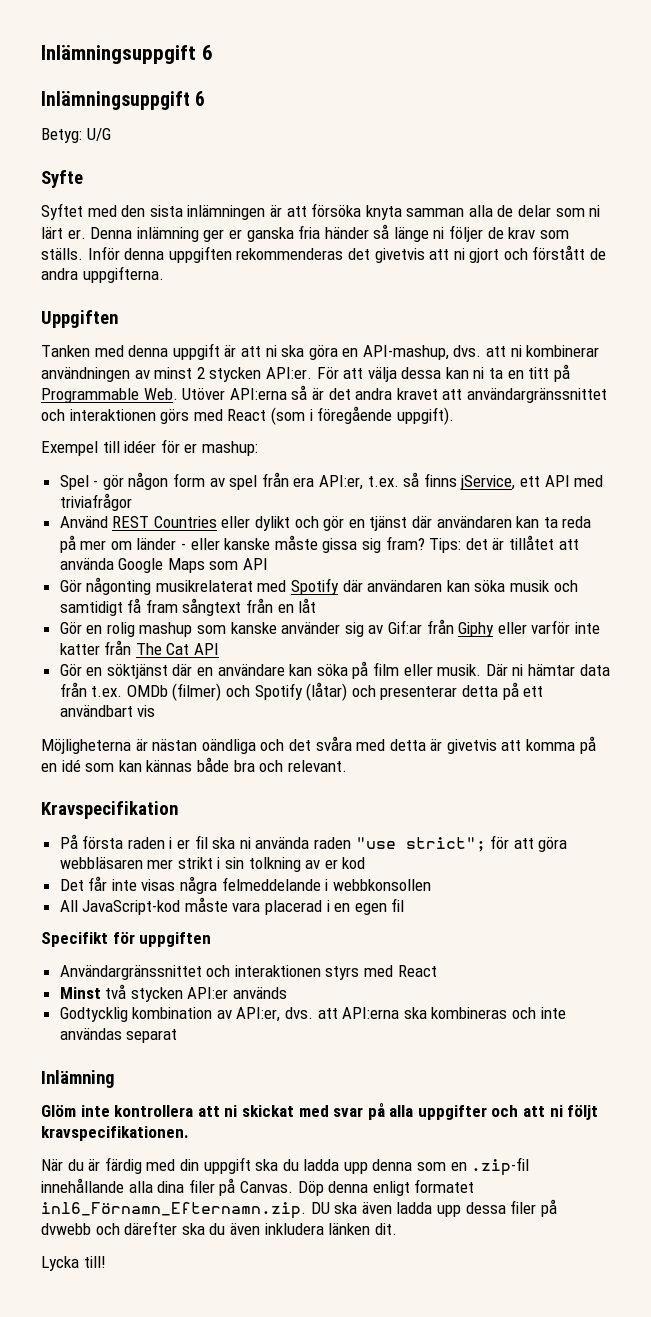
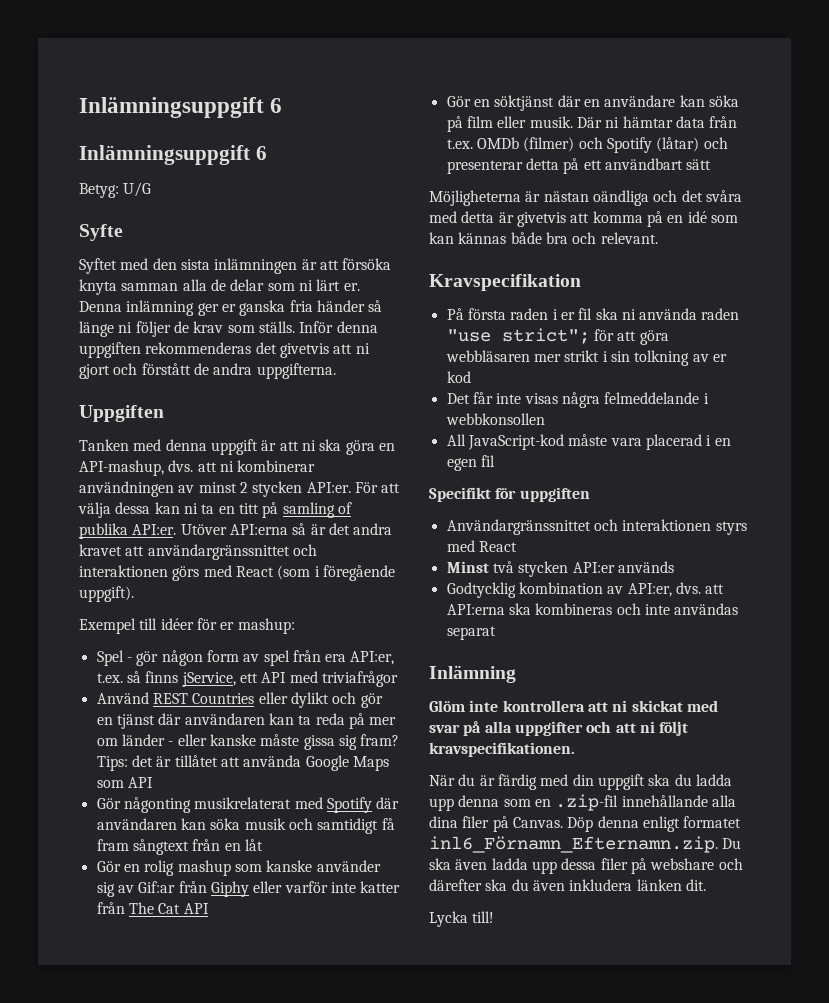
[41,388,178,403] Programmable Web. -> [282,502,352,518] [79,523,177,539] samling of publika API:er.
[137,705,156,717] vis -> [686,159,712,170] sätt
[310,1202,330,1214] DU -> [722,838,742,849] Du
[41,1223,91,1235] dvwebb -> [650,858,715,870] webshare

